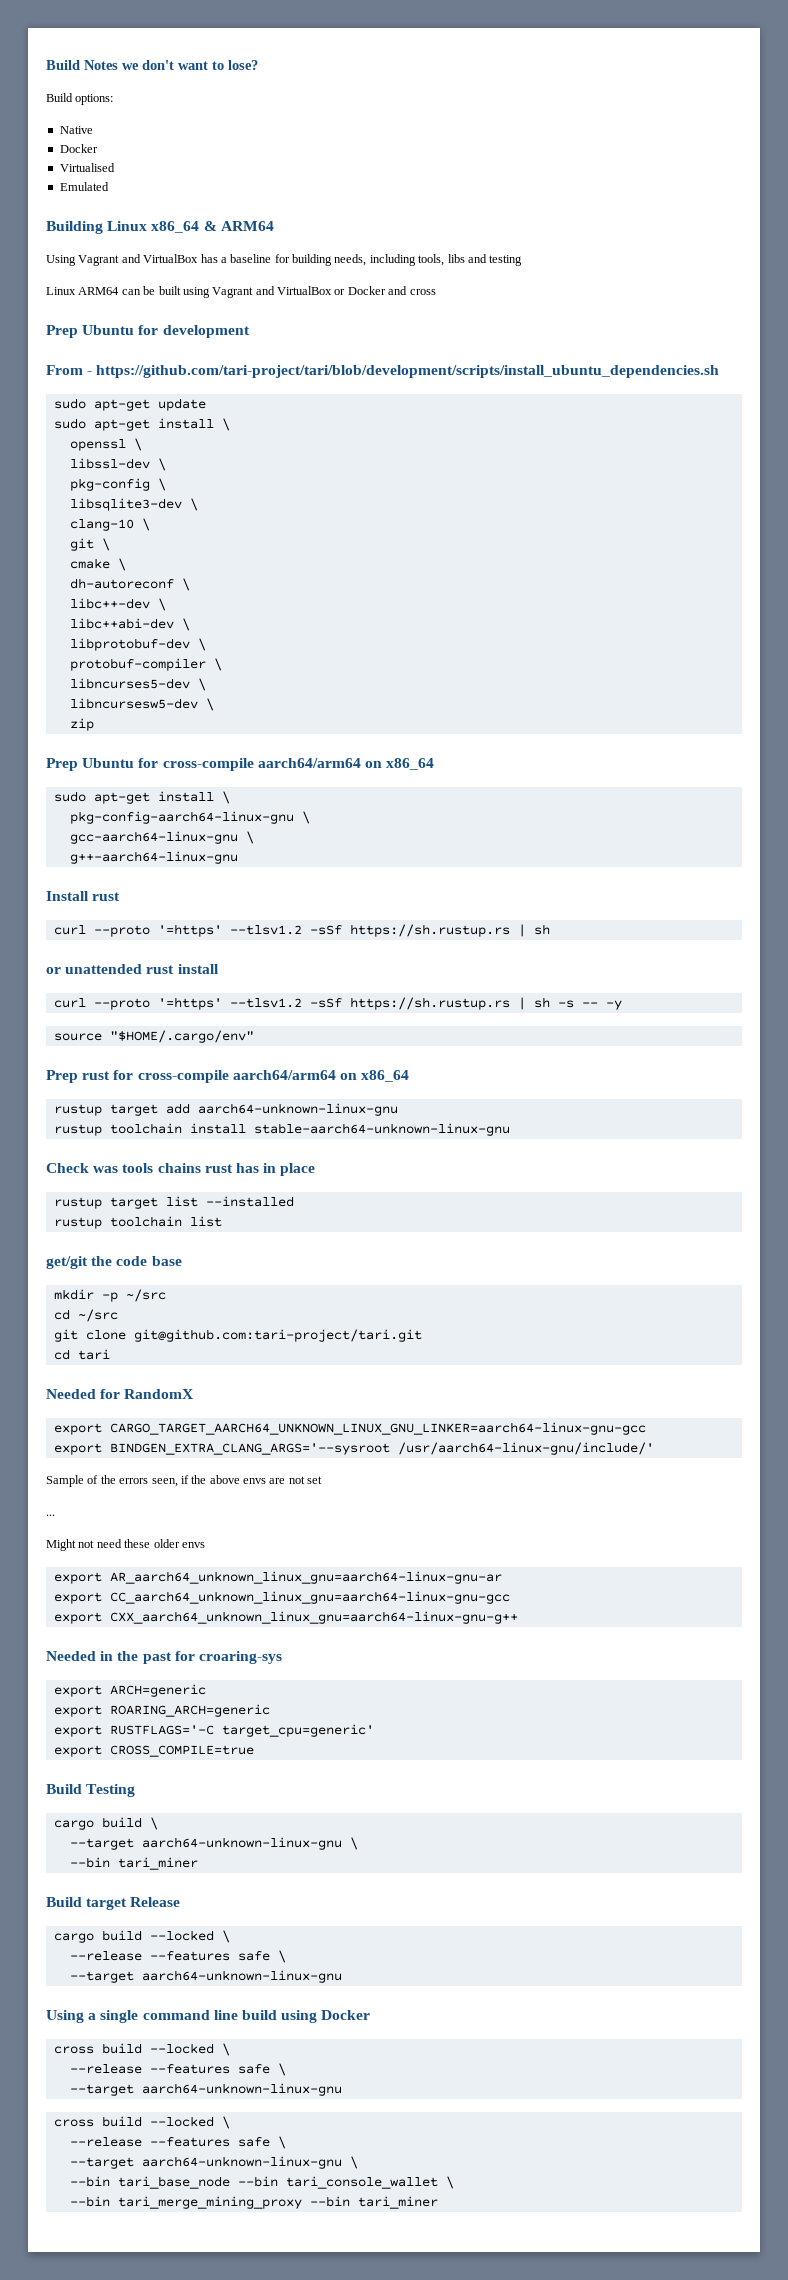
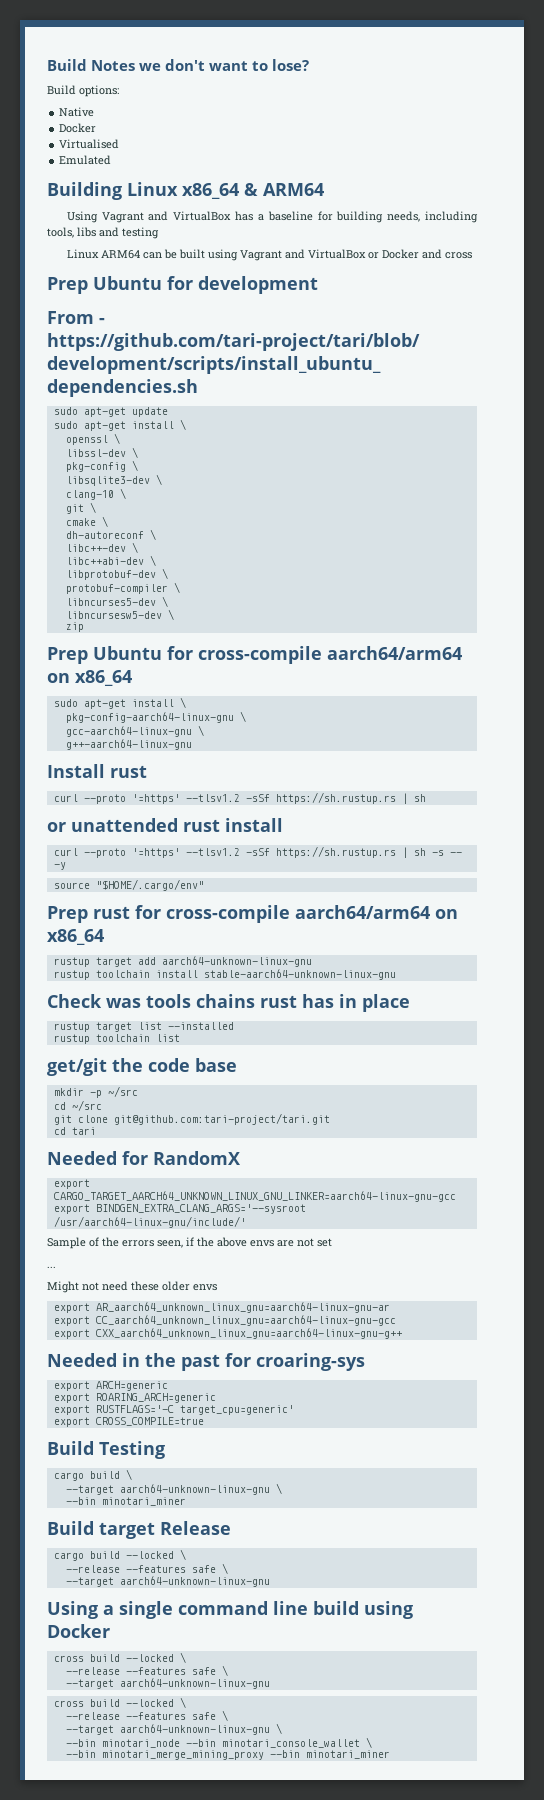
[117,1857,198,1870] tari_miner -> [101,1497,186,1506] minotari_miner
[117,2176,454,2189] [69,2196,438,2209] tari_base_node --bin tari_console_wallet \ // --bin tari_merge_mining_proxy --bin tari_miner -> [101,1737,372,1748] [65,1750,390,1760] minotari_node --bin minotari_console_wallet \ // --bin minotari_merge_mining_proxy --bin minotari_miner

